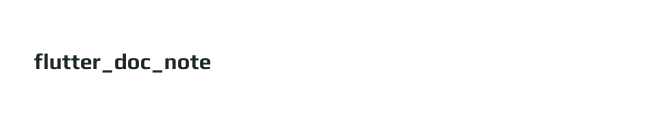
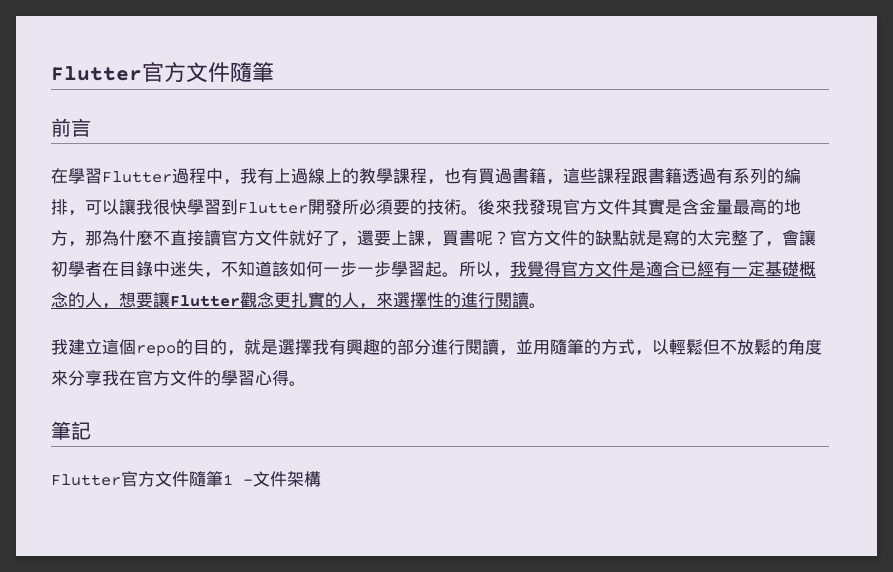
[34,53,211,73] flutter_doc_note -> [51,62,274,83] [51,118,91,137] [51,167,801,185] [51,199,801,216] [51,229,816,247] [51,261,816,278] [51,292,546,309] [51,338,822,357] [51,370,306,386] [51,421,91,440] [51,471,321,487] Flutter官方文件隨筆 // 前言 // 在學習Flutter過程中，我有上過線上的教學課程，也有買過書籍，這些課程跟書籍透過有系列的編排，可以讓我很快學習到Flutter開發所必須要的技術。後來我發現官方文件其實是含金量最高的地方，那為什麼不直接讀官方文件就好了，還要上課，買書呢？官方文件的缺點就是寫的太完整了，會讓初學者在目錄中迷失，不知道該如何一步一步學習起。所以，我覺得官方文件是適合已經有一定基礎概念的人，想要讓Flutter觀念更扎實的人，來選擇性的進行閱讀。 // 我建立這個repo的目的，就是選擇我有興趣的部分進行閱讀，並用隨筆的方式，以輕鬆但不放鬆的角度來分享我在官方文件的學習心得。 // 筆記 // Flutter官方文件隨筆1 -文件架構

